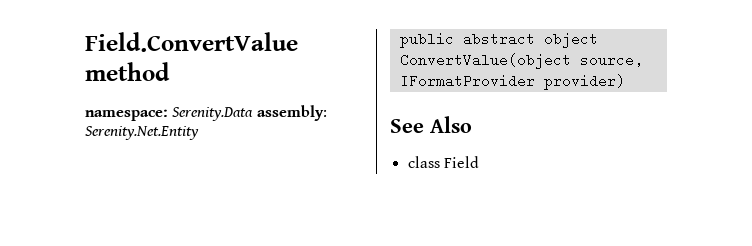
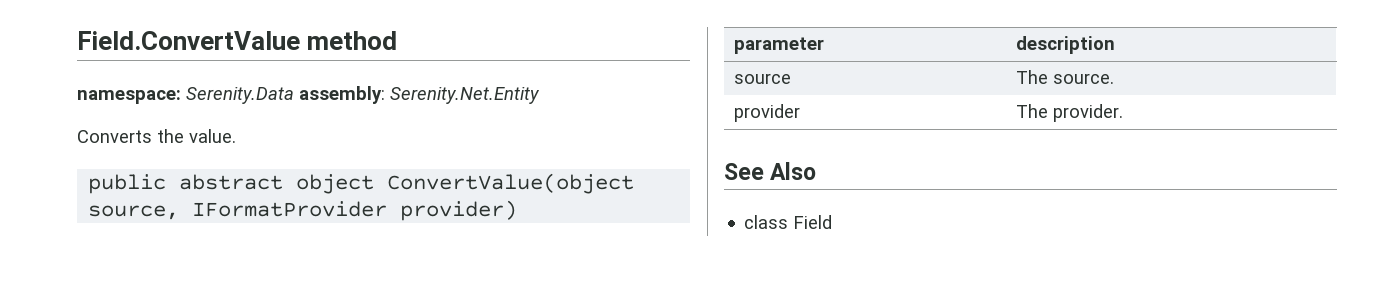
(199, 133) none -> [77,129,236,143] // Converts the value.
(625, 82) none -> [734,37,825,54] [1016,36,1116,54] [734,73,792,84] [1016,70,1115,84] [734,104,801,122] [1016,104,1124,122] // parameter | description // source | The source. // provider | The provider.

